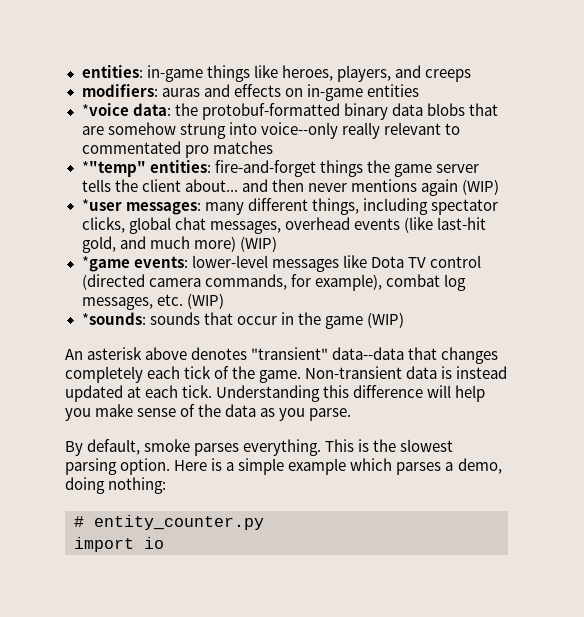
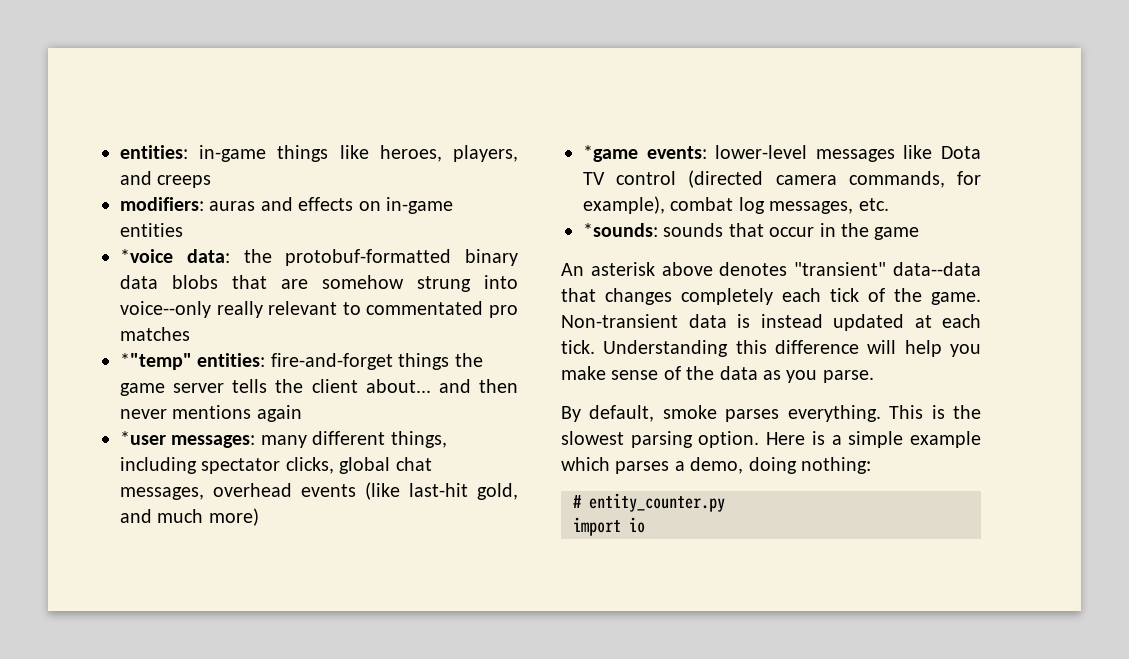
[461,179,499,195] (WIP) -> (302, 413) none
[239,236,277,252] (WIP) -> (259, 517) none
[186,293,224,309] (WIP) -> (889, 204) none
[366,312,404,328] (WIP) -> (920, 233) none

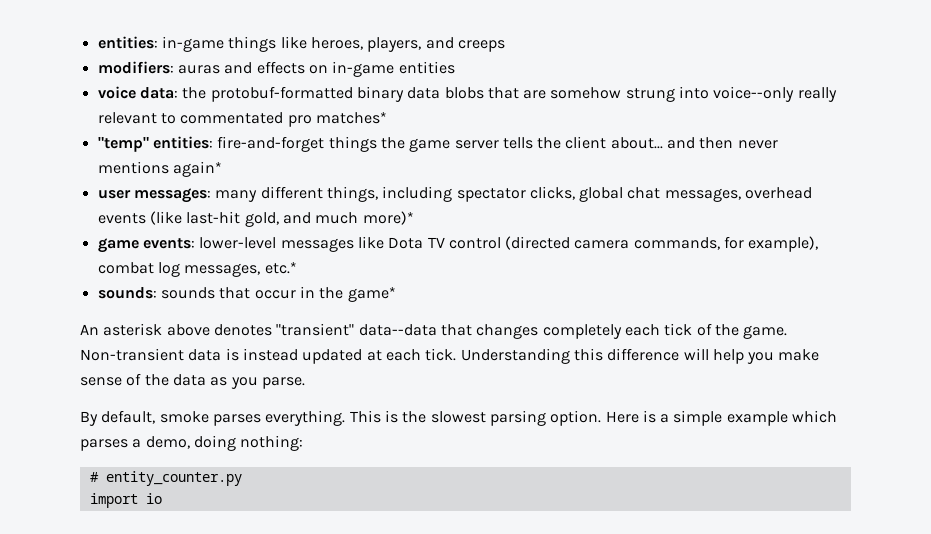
[120,249,173,263] *voice -> [97,86,136,99] voice
[120,327,190,341] [120,353,192,370] matches // *"temp" -> [315,112,387,124] [97,137,149,152] matches* // "temp"
[256,405,302,422] [120,431,166,445] again // *user -> [172,161,222,177] [97,190,131,199] again* // user
[208,508,259,526] [583,145,638,162] more) // *game -> [362,211,414,225] [97,238,139,253] more)* // game
[858,198,889,211] [583,223,658,237] etc. // *sounds: -> [264,262,297,274] [97,287,157,299] etc.* // sounds:
[874,227,920,240] game -> [347,287,396,302] game*

